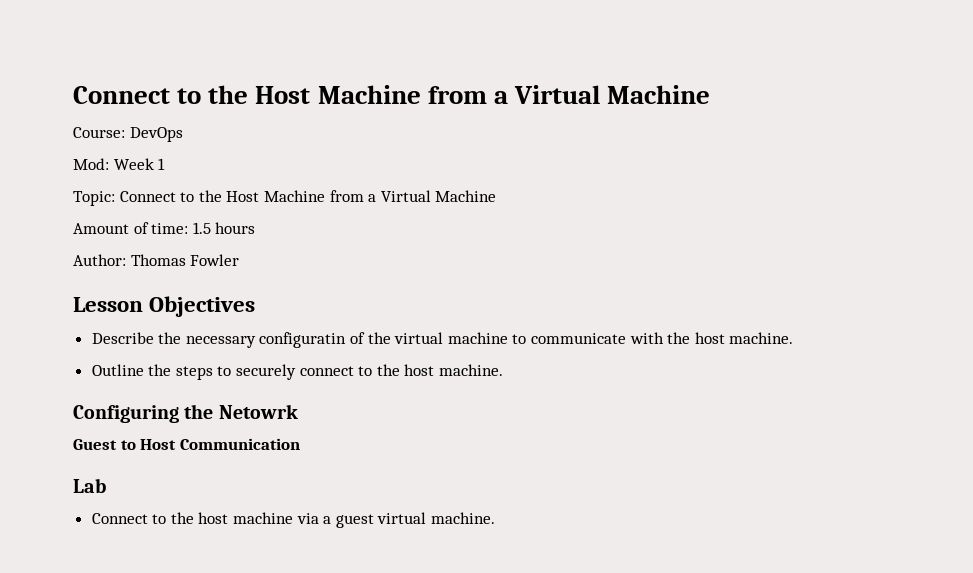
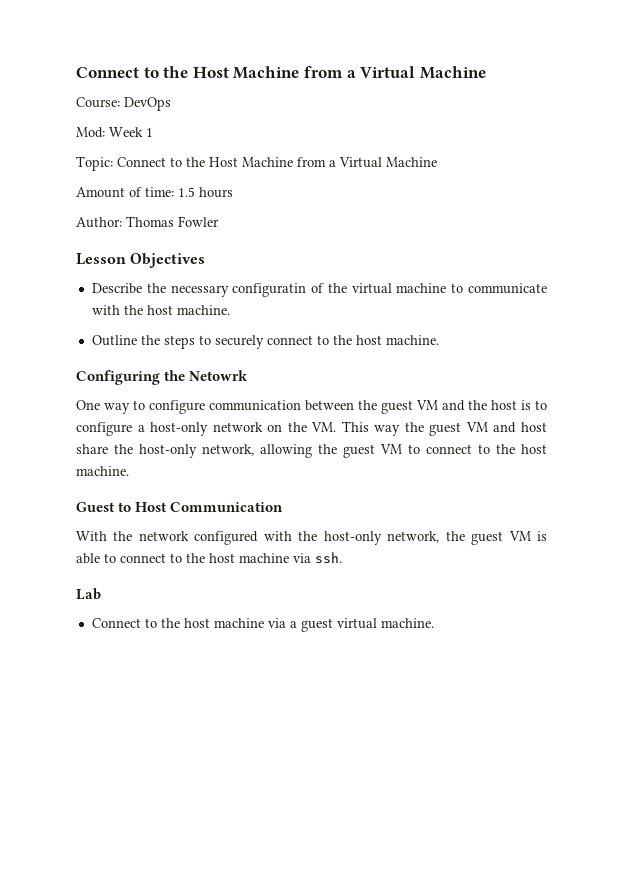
[73,438,300,450] Guest to Host Communication -> [76,400,547,414] [76,421,548,436] [76,444,547,458] [76,466,129,476] [76,502,284,512] [76,531,547,545] [76,552,342,564] One way to configure communication between the guest VM and the host is to configure a host-only network on the VM. This way the guest VM and host share the host-only network, allowing the guest VM to connect to the host machine. // Guest to Host Communication // With the network configured with the host-only network, the guest VM is able to connect to the host machine via ssh.

